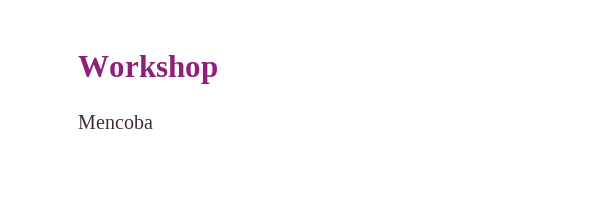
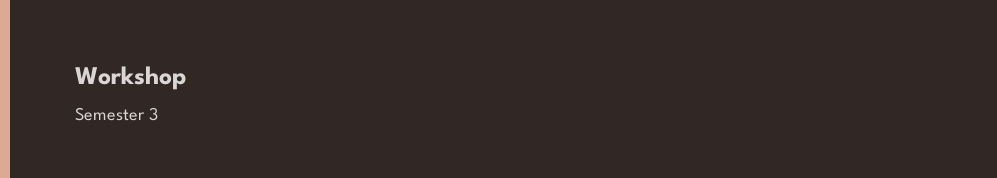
[78,115,153,129] Mencoba -> [75,107,158,121] Semester 3

